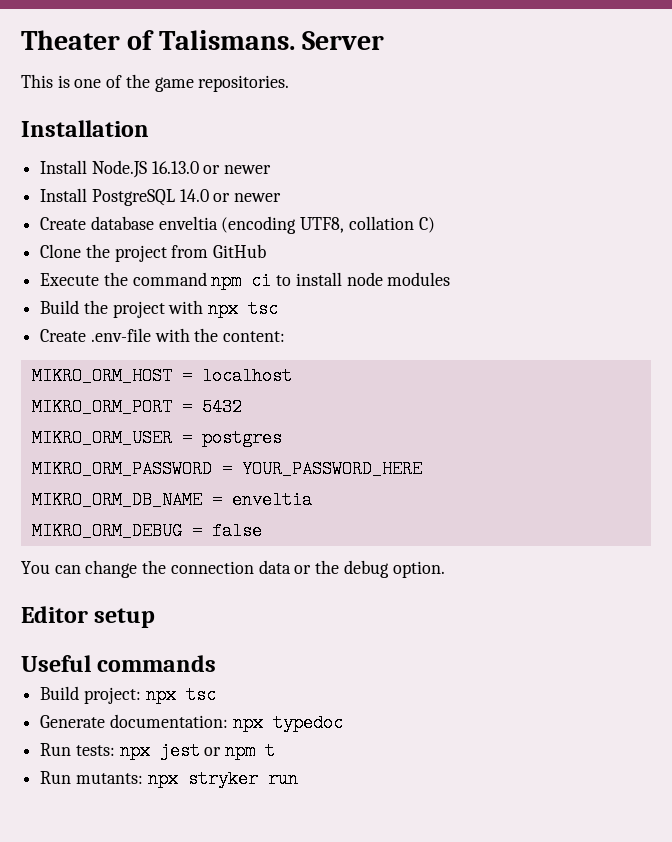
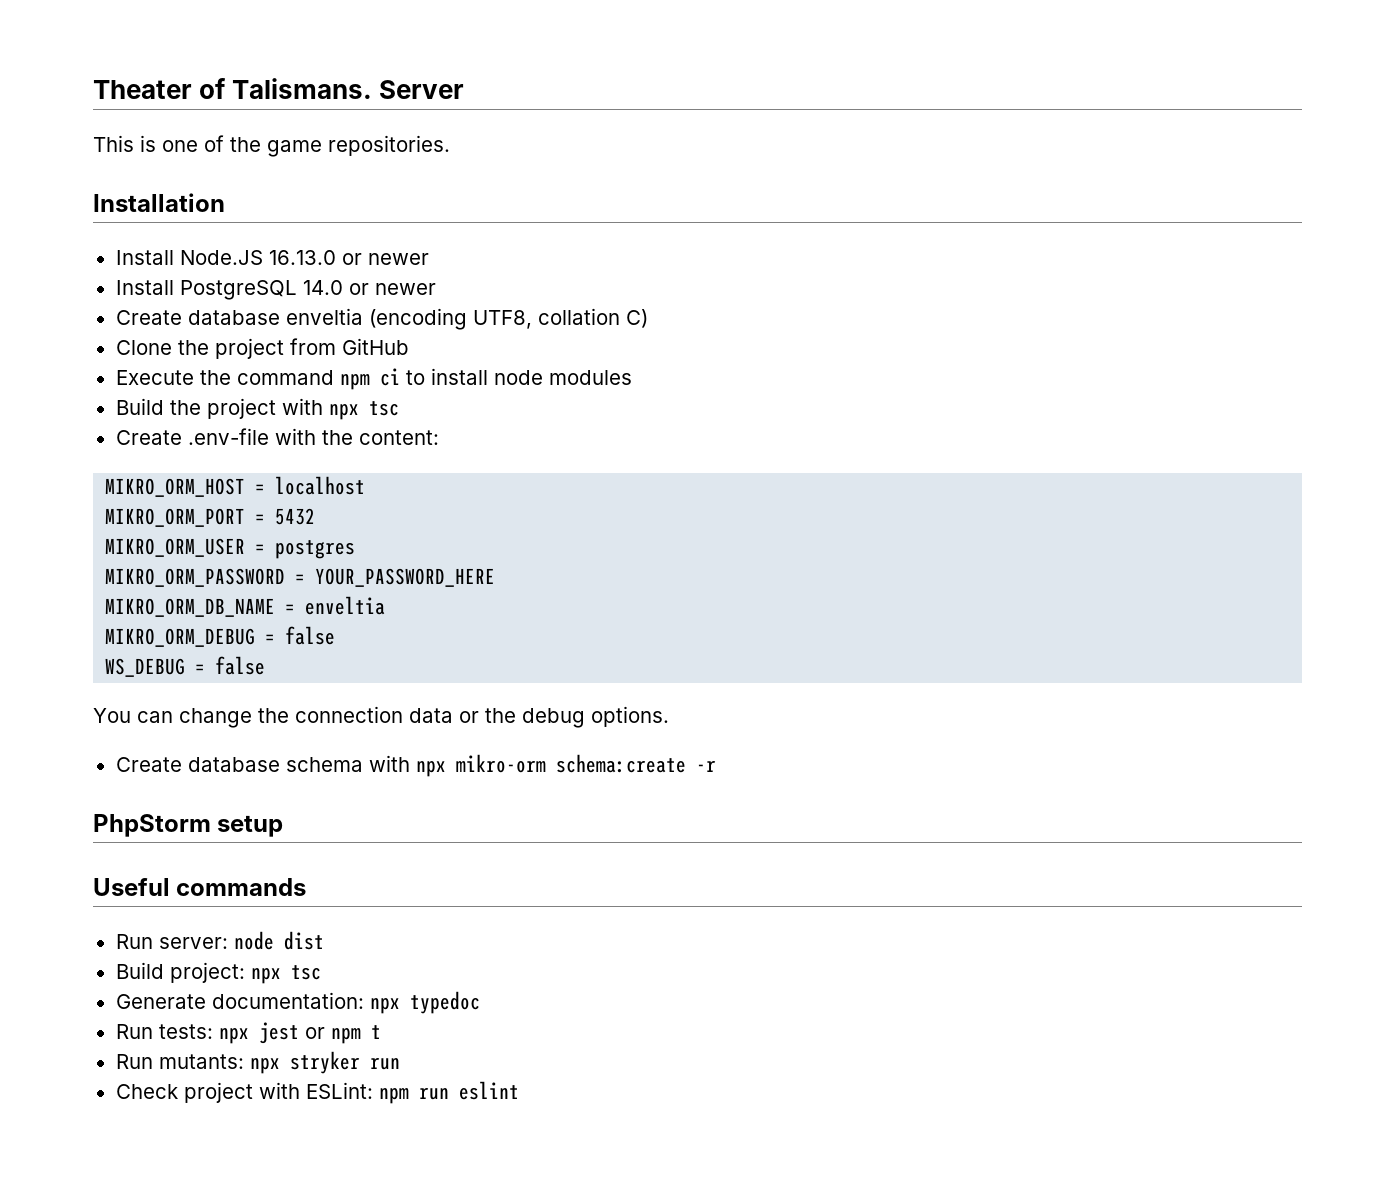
(262, 531) none -> [105,656,266,677] // WS_DEBUG = false
[392,561,445,578] [21,606,88,623] option. // Editor -> [591,706,669,727] [115,754,716,777] [93,814,211,837] options. // Create database schema with npx mikro-orm schema:create -r // PhpStorm
(217, 663) none -> [115,931,324,950] // Run server: node dist
(298, 779) none -> [115,1081,519,1104] // Check project with ESLint: npm run eslint

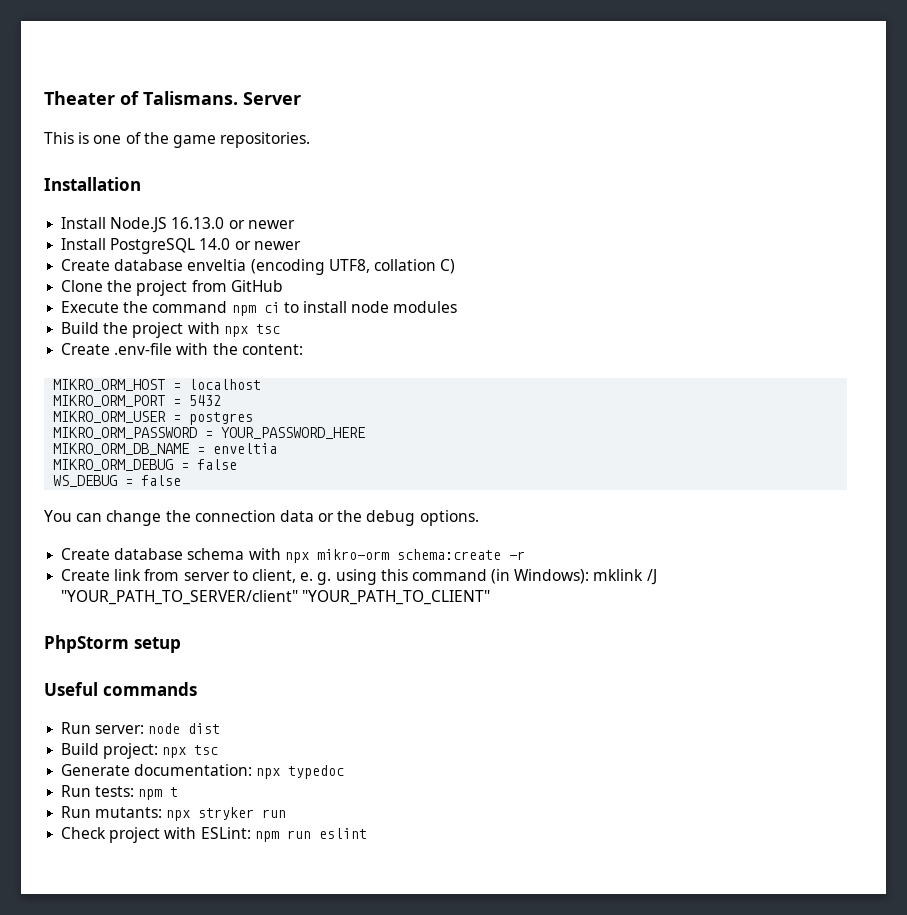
(716, 766) none -> [61,569,657,585] [61,590,491,605] // Create link from server to client, e. g. using this command (in Windows): mklink /J "YOUR_PATH_TO_SERVER/client" "YOUR_PATH_TO_CLIENT"
[218,1022,325,1044] npx jest or -> (135, 791) none

